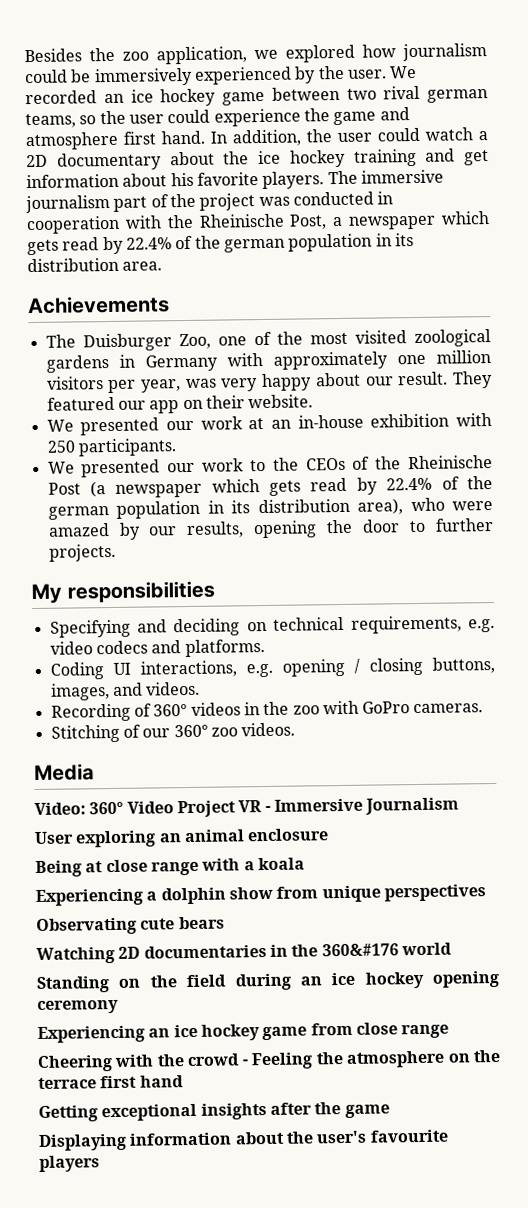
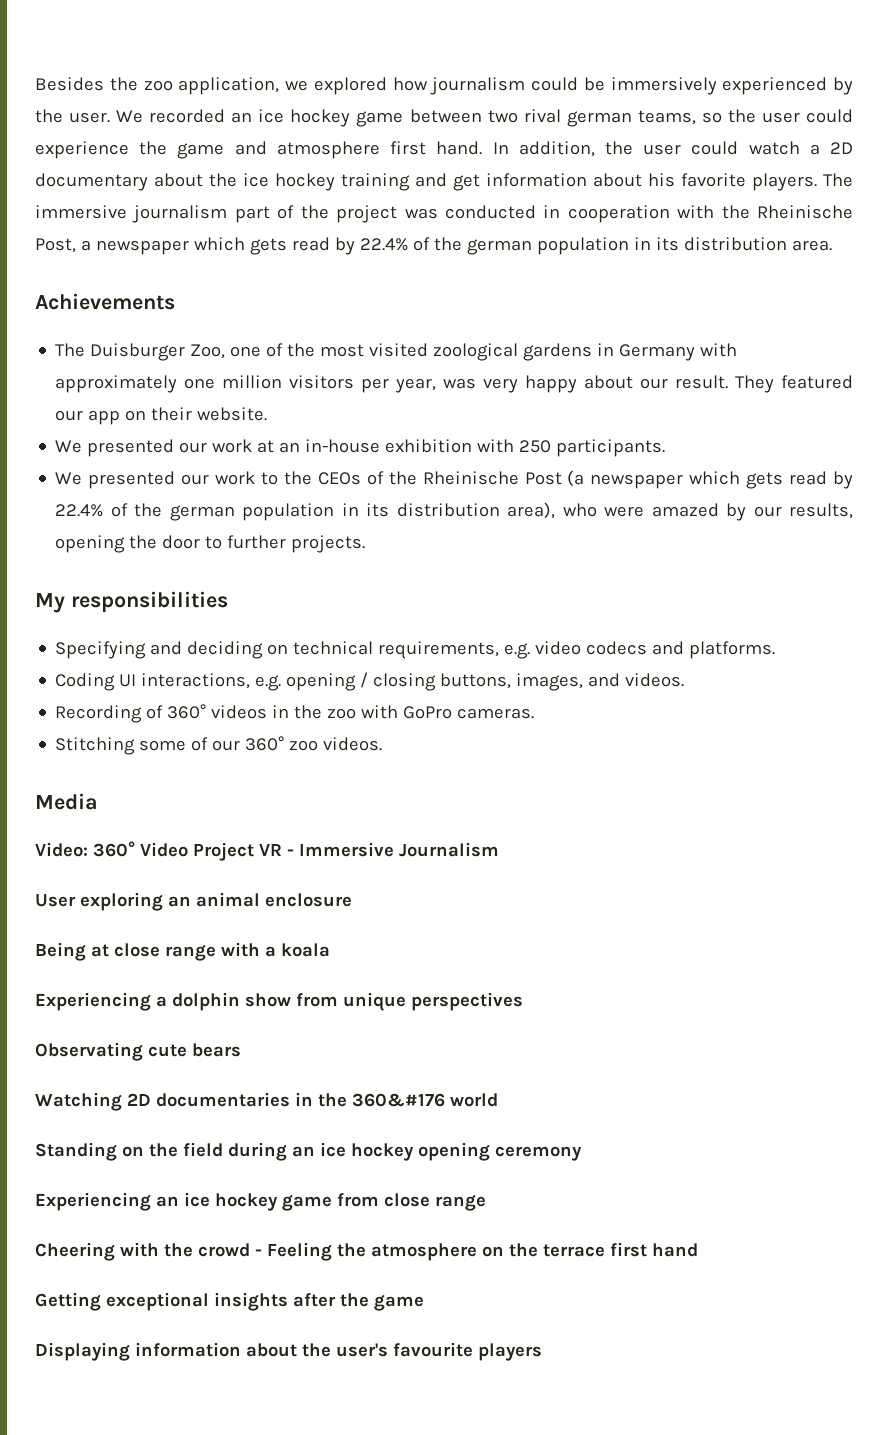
(120, 733) none -> [139,740,187,751] some

